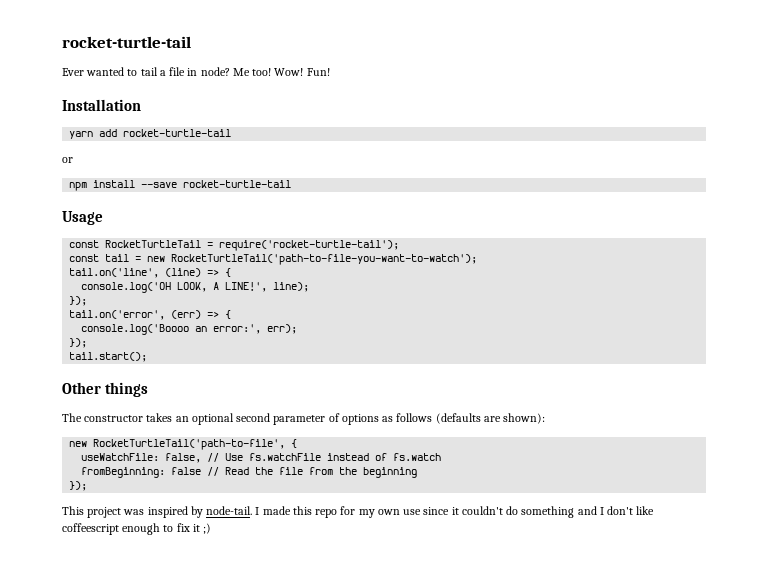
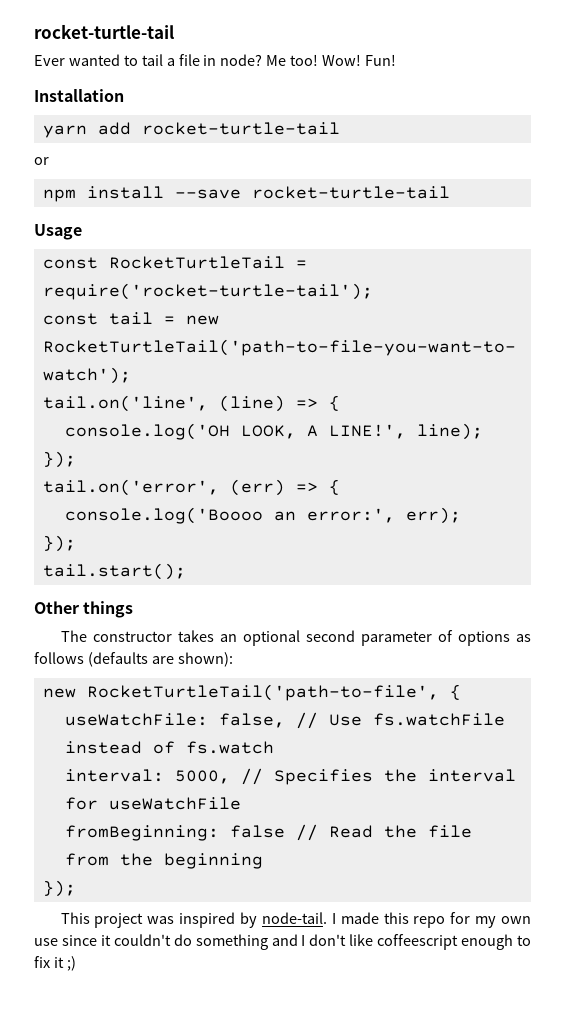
(442, 457) none -> [64,768,516,785] [64,797,241,810] // interval: 5000, // Specifies the interval for useWatchFile

